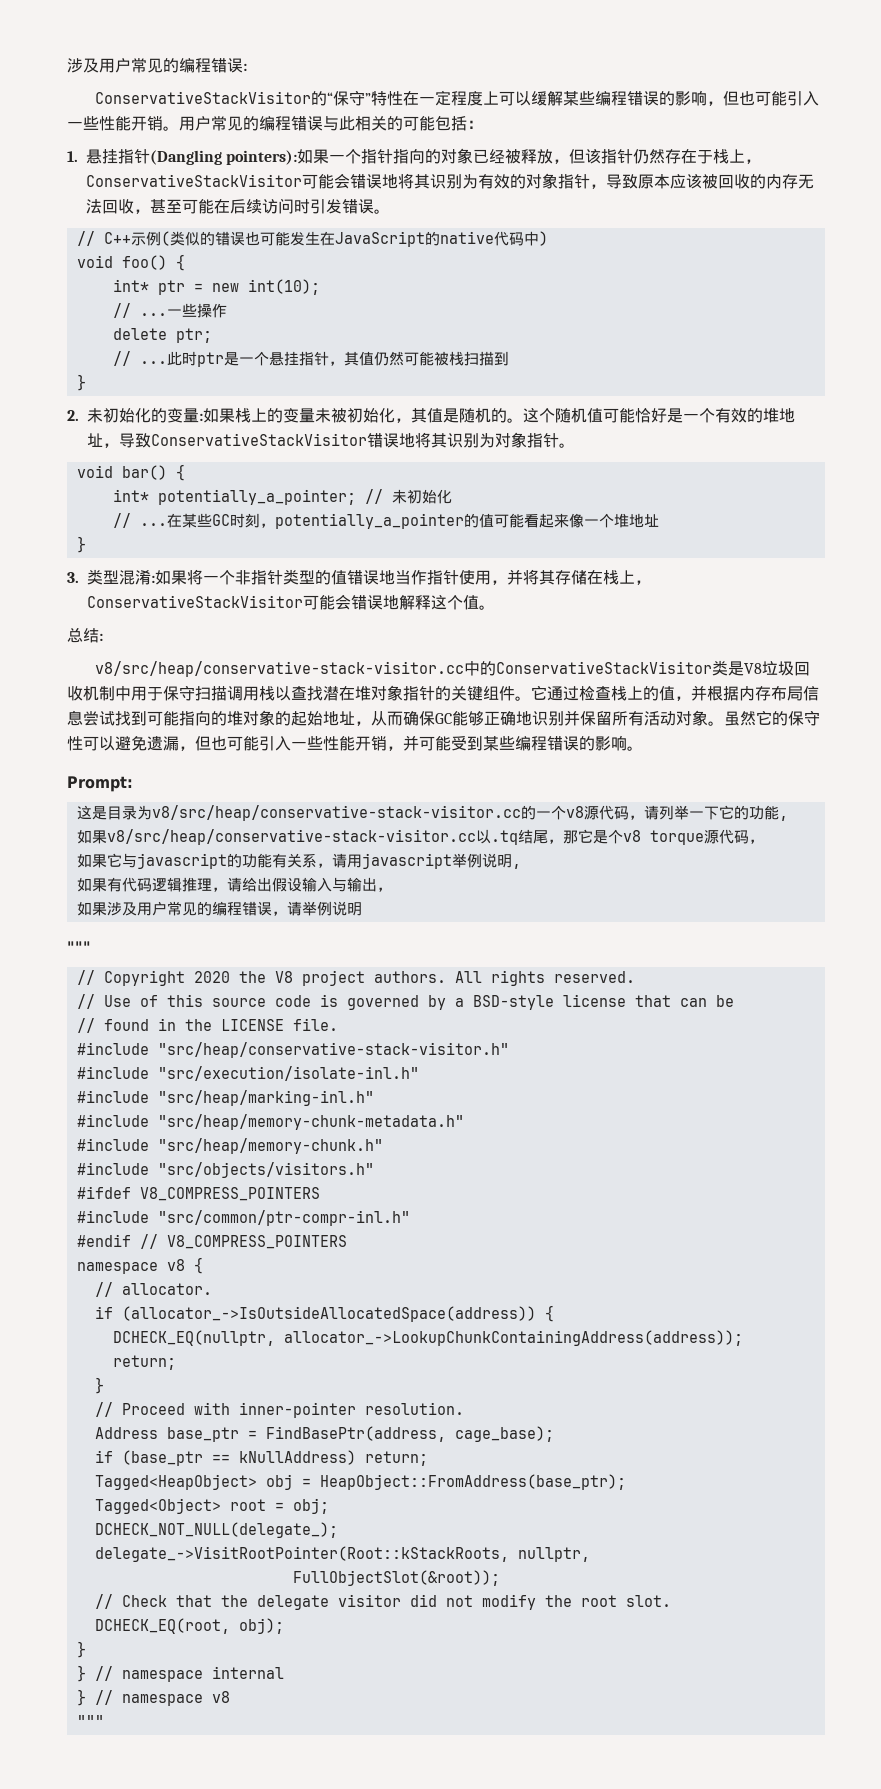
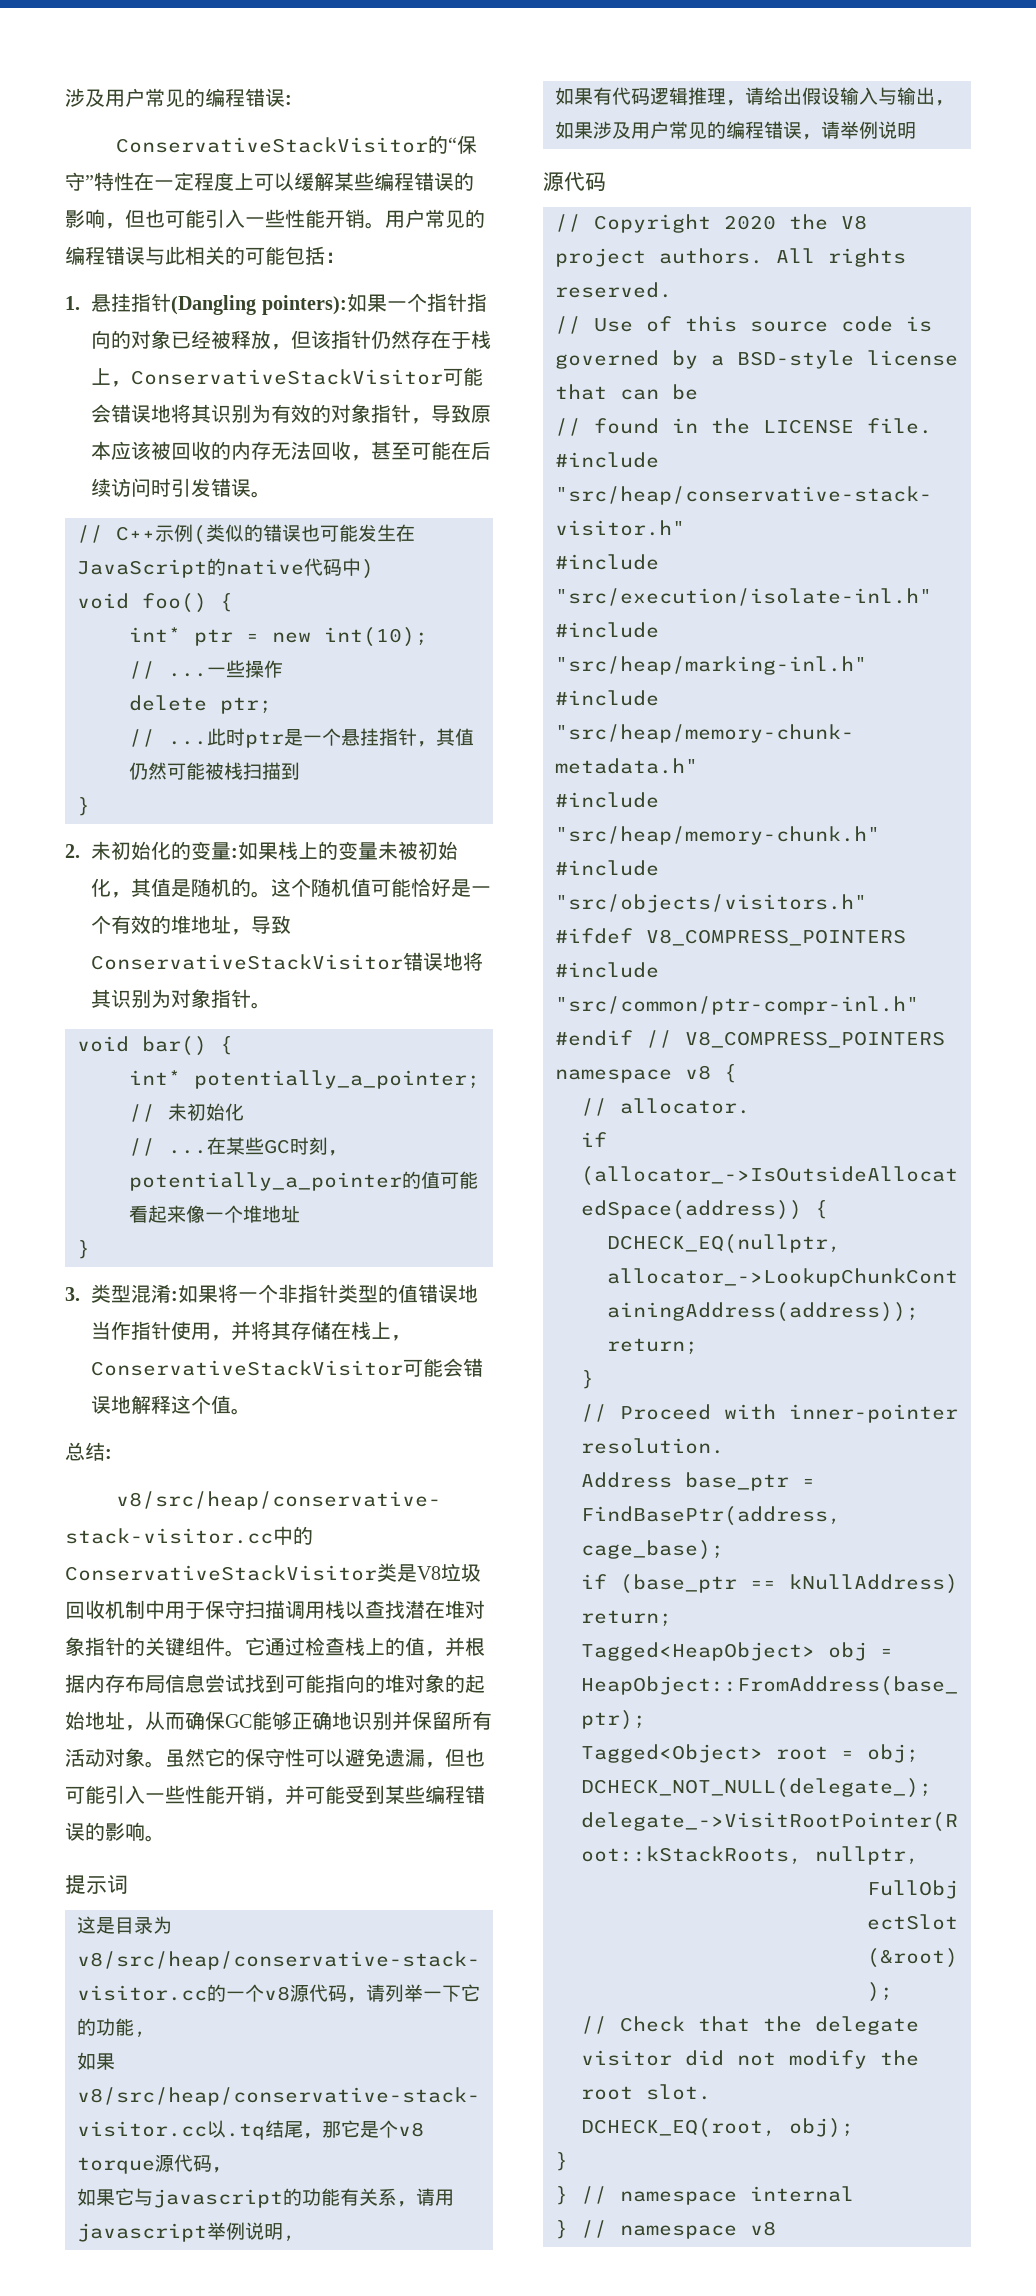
[67,776,133,792] Prompt: -> [65,1875,128,1894] 提示词
[67,941,91,953] """ -> [543,172,606,191] 源代码
[76,1715,104,1727] // """ -> (776, 2228) none

